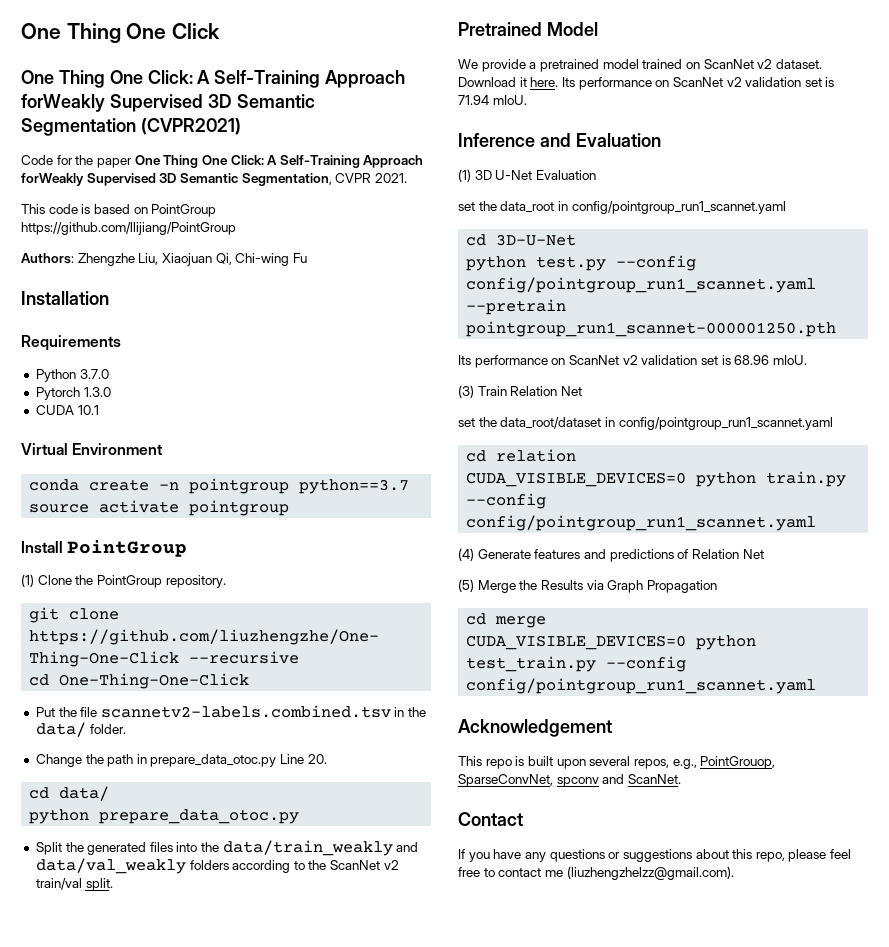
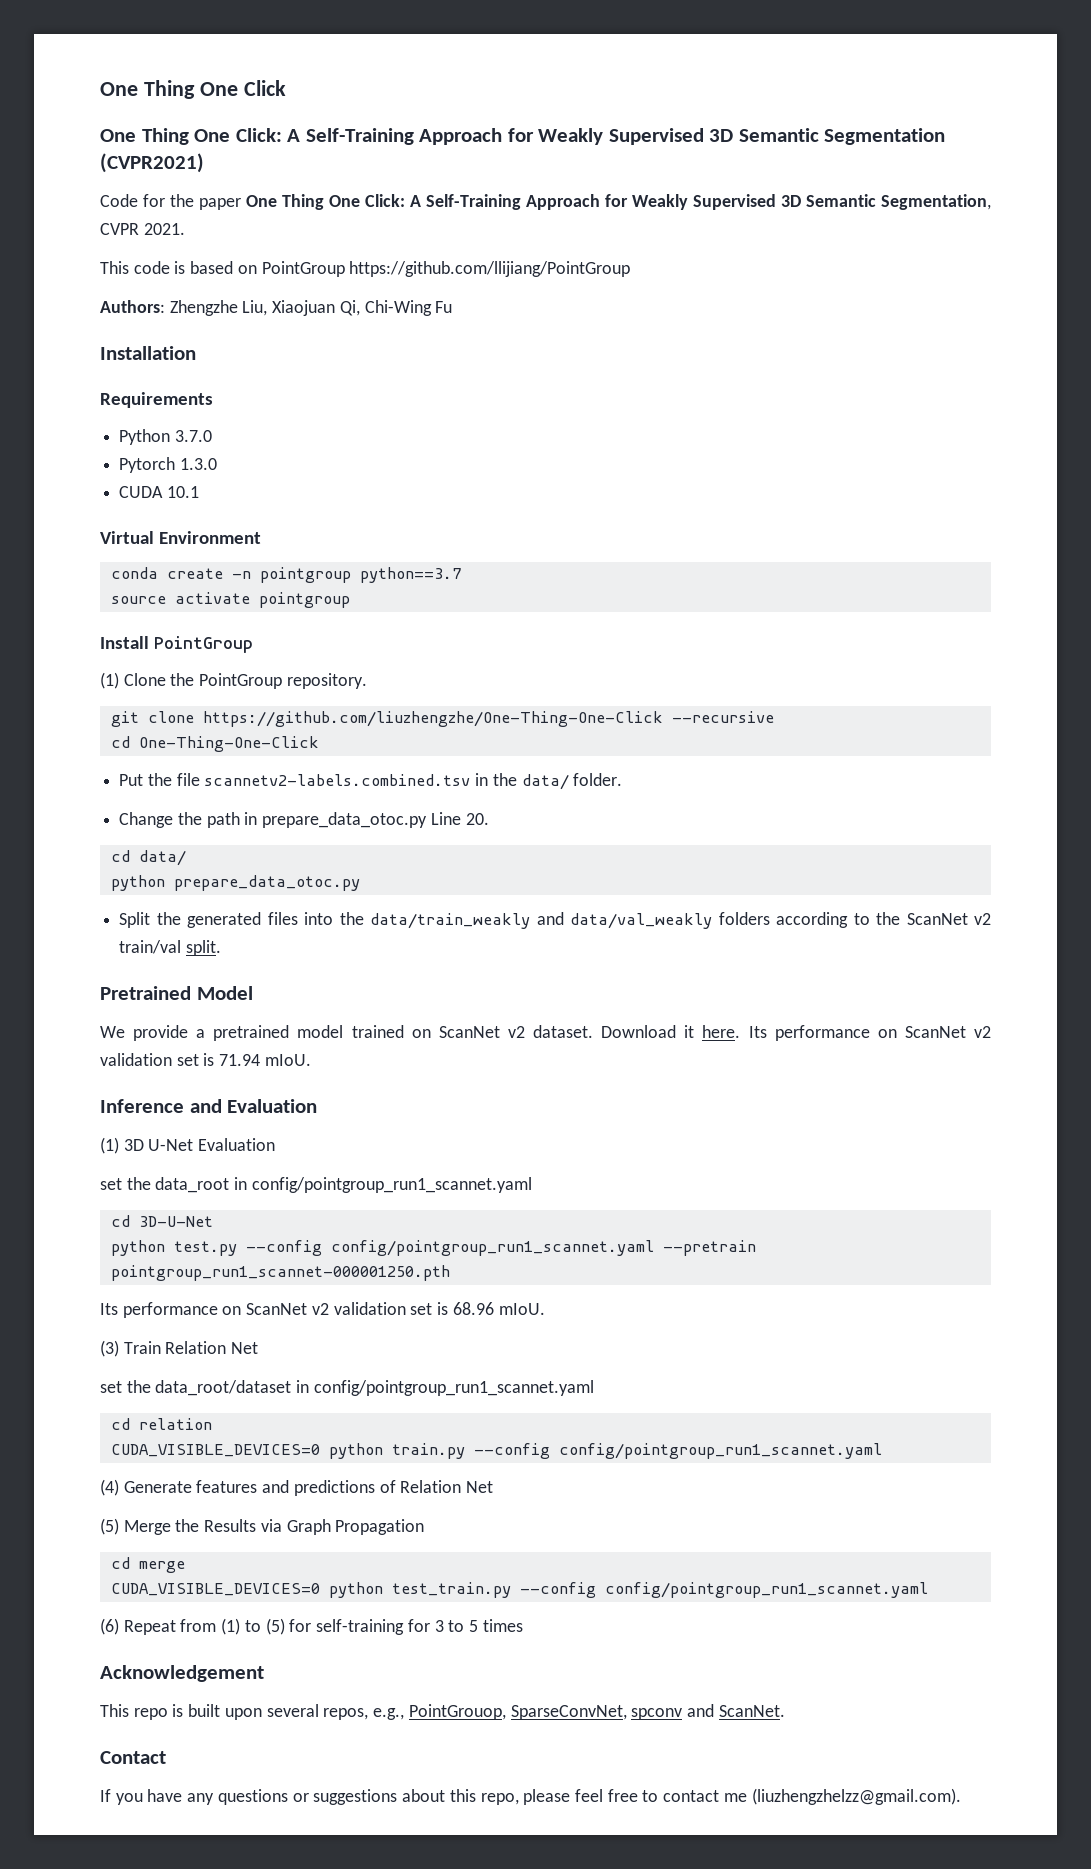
[21,94,105,112] forWeakly -> [507,128,604,145] for Weakly
[21,173,84,186] forWeakly -> [605,194,688,210] for Weakly
[235,253,290,266] Chi-wing -> [364,300,432,316] Chi-Wing
(817, 686) none -> [100,1618,523,1635] // (6) Repeat from (1) to (5) for self-training for 3 to 5 times

